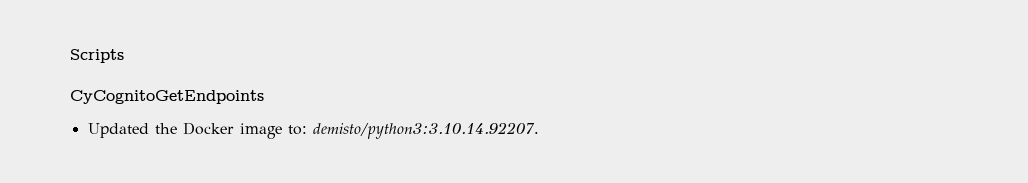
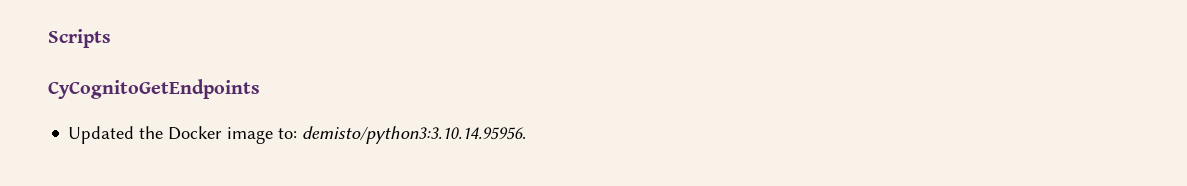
[312,122,539,139] demisto/python3:3.10.14.92207. -> [302,126,527,144] demisto/python3:3.10.14.95956.

